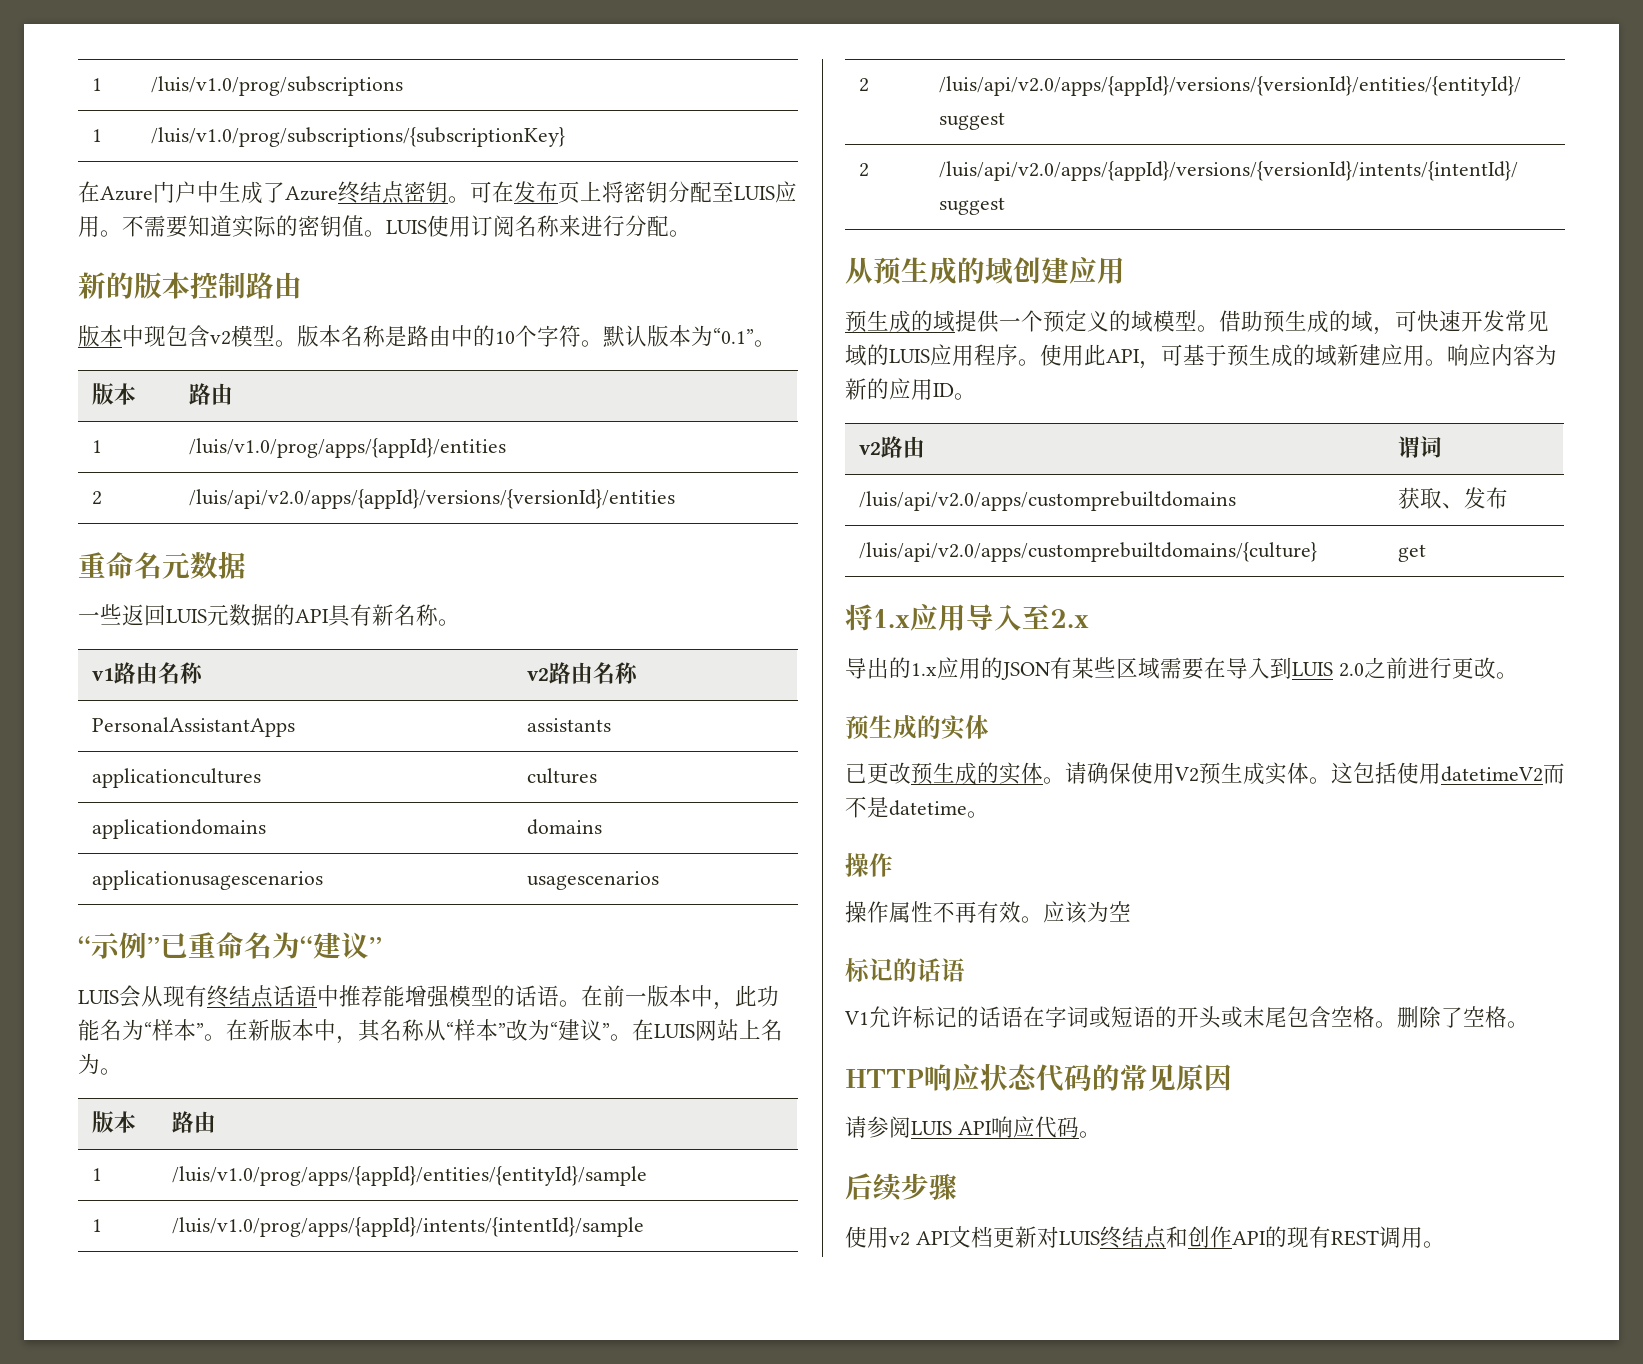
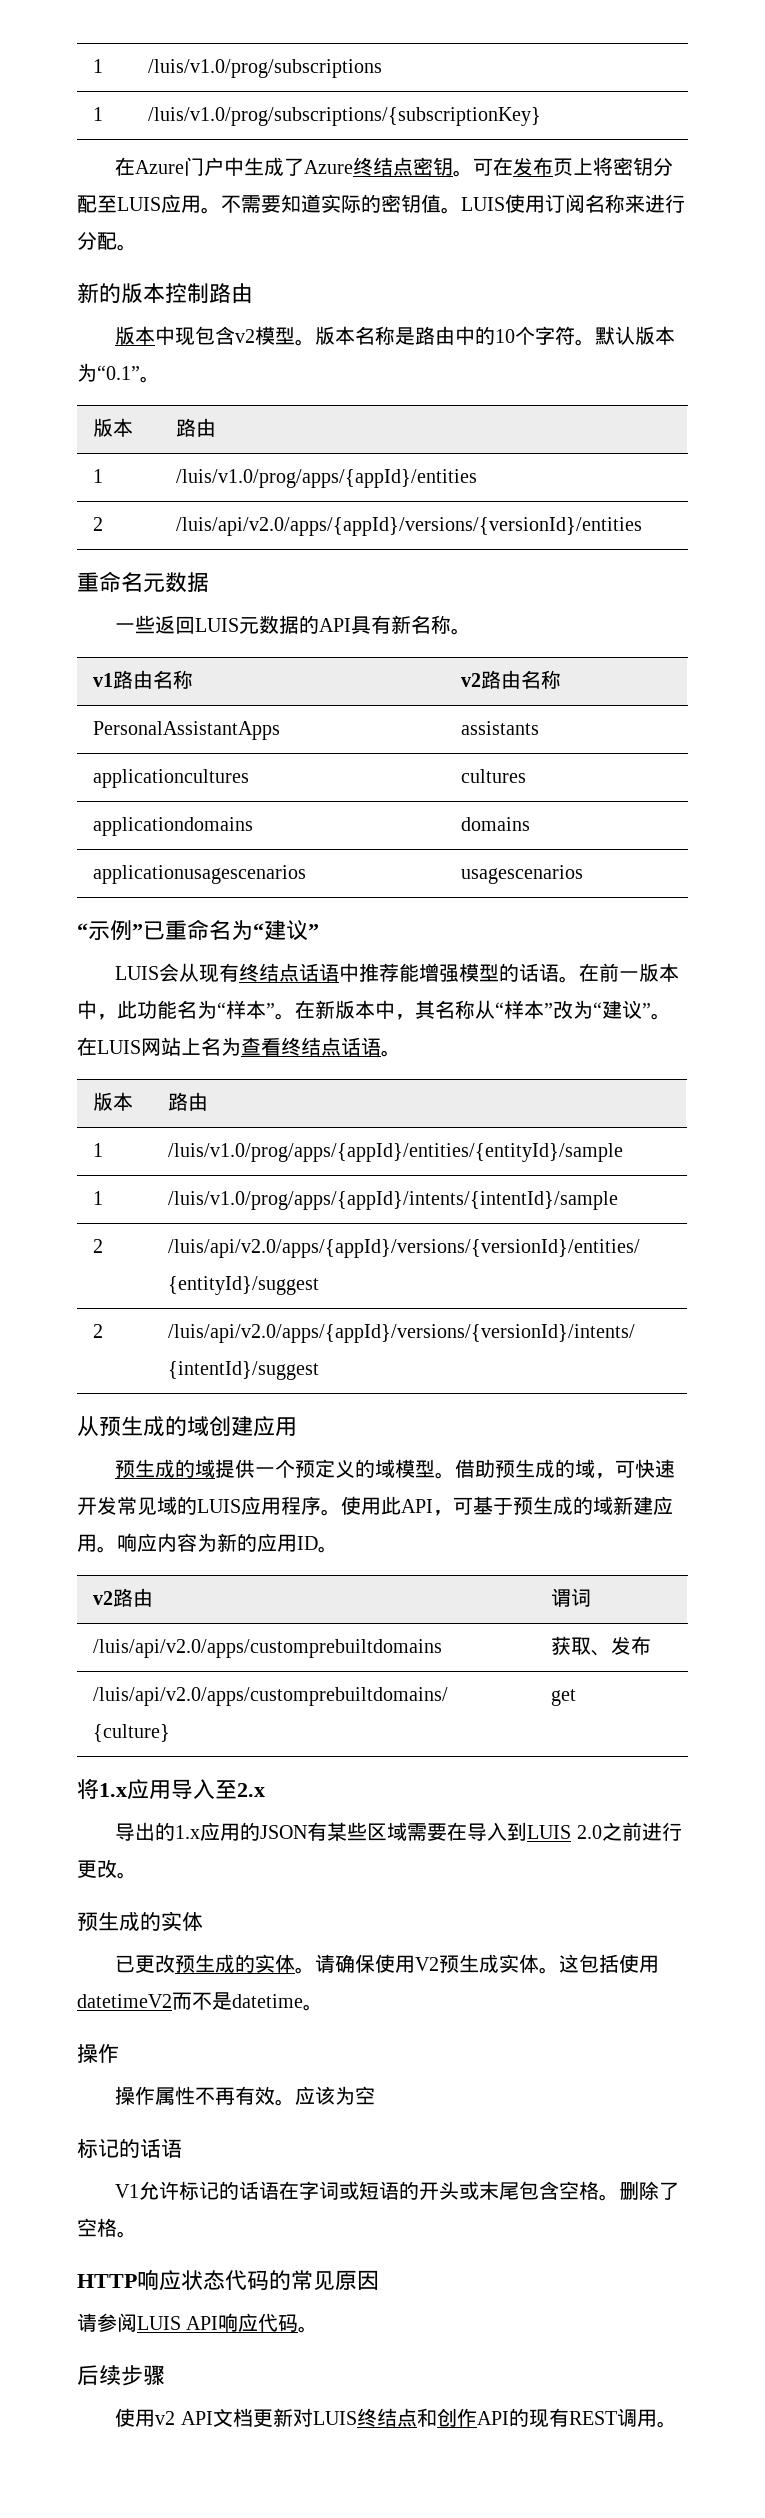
(100, 1063) none -> [241,1037,381,1056] 查看终结点话语

